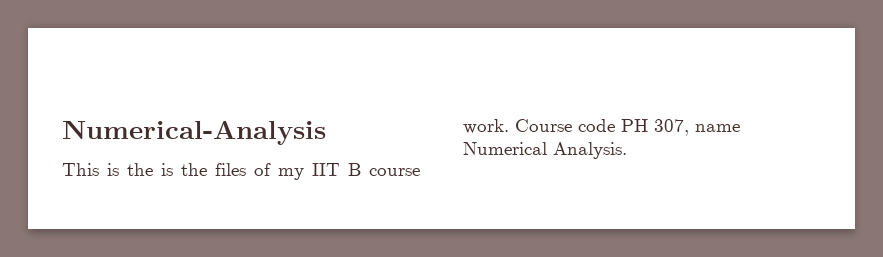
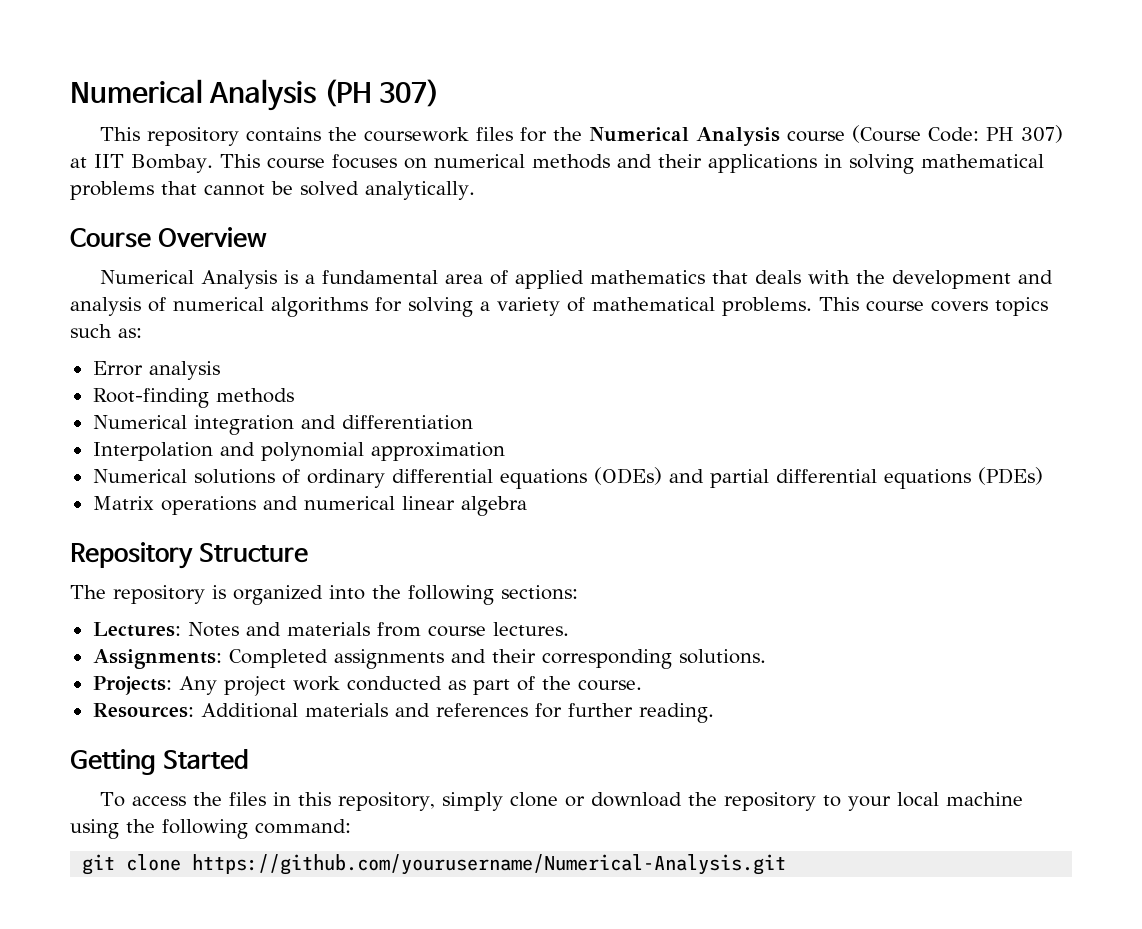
[62,120,326,145] [62,163,420,180] [463,119,740,136] [463,142,627,159] Numerical-Analysis // This is the is the files of my IIT B course work. Course code PH 307, name Numerical Analysis. -> [70,79,440,111] [99,125,1063,146] [70,154,1044,174] [70,181,475,200] [70,227,267,248] [99,270,1053,289] [70,297,1048,317] [70,324,142,338] [92,361,220,380] [92,388,294,408] [92,415,473,435] [92,442,505,461] [92,467,1043,489] [92,496,527,516] [70,542,308,569] [70,585,578,605] [92,622,569,637] [92,649,766,669] [92,676,642,696] [92,703,714,723] [70,749,249,775] [99,792,1023,811] [70,819,351,839] [82,854,787,875] Numerical Analysis (PH 307) // This repository contains the coursework files for the Numerical Analysis course (Course Code: PH 307) at IIT Bombay. This course focuses on numerical methods and their applications in solving mathematical problems that cannot be solved analytically. // Course Overview // Numerical Analysis is a fundamental area of applied mathematics that deals with the development and analysis of numerical algorithms for solving a variety of mathematical problems. This course covers topics such as: // Error analysis // Root-finding methods // Numerical integration and differentiation // Interpolation and polynomial approximation // Numerical solutions of ordinary differential equations (ODEs) and partial differential equations (PDEs) // Matrix operations and numerical linear algebra // Repository Structure // The repository is organized into the following sections: // Lectures: Notes and materials from course lectures. // Assignments: Completed assignments and their corresponding solutions. // Projects: Any project work conducted as part of the course. // Resources: Additional materials and references for further reading. // Getting Started // To access the files in this repository, simply clone or download the repository to your local machine using the following command: // git clone https://github.com/yourusername/Numerical-Analysis.git

